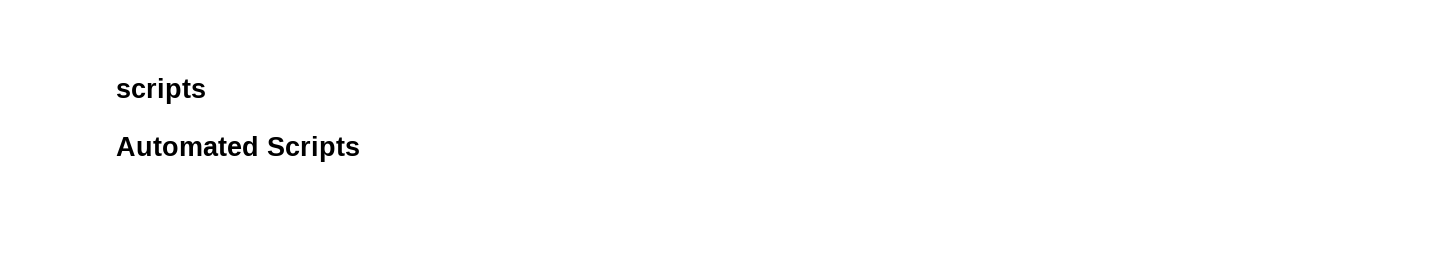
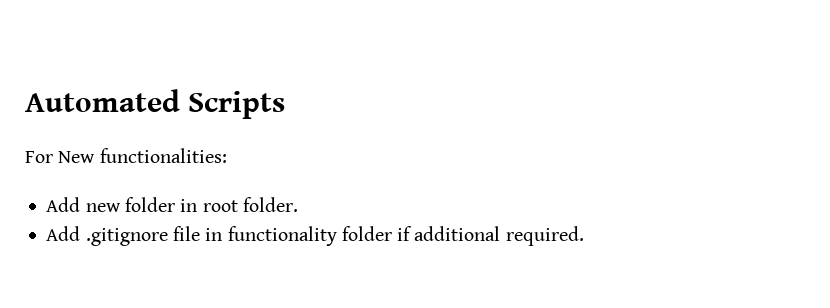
[116,78,206,104] scripts // -> (25, 100) none
(360, 149) none -> [25,148,227,163] [46,197,298,212] [46,226,584,246] // For New functionalities: // Add new folder in root folder. // Add .gitignore file in functionality folder if additional required.

